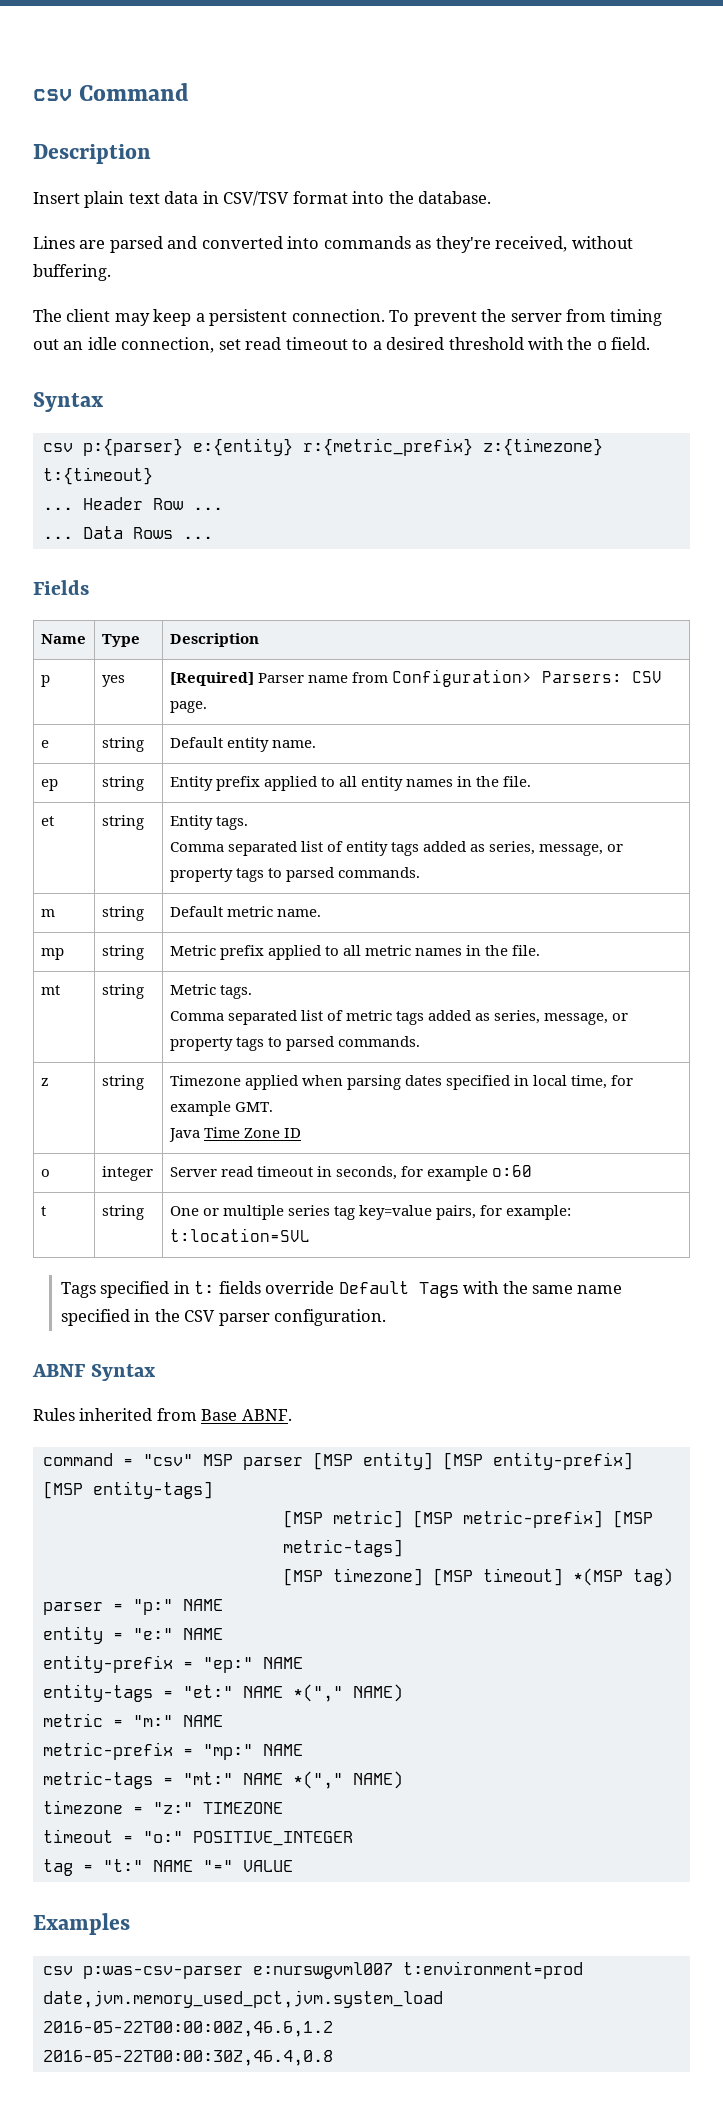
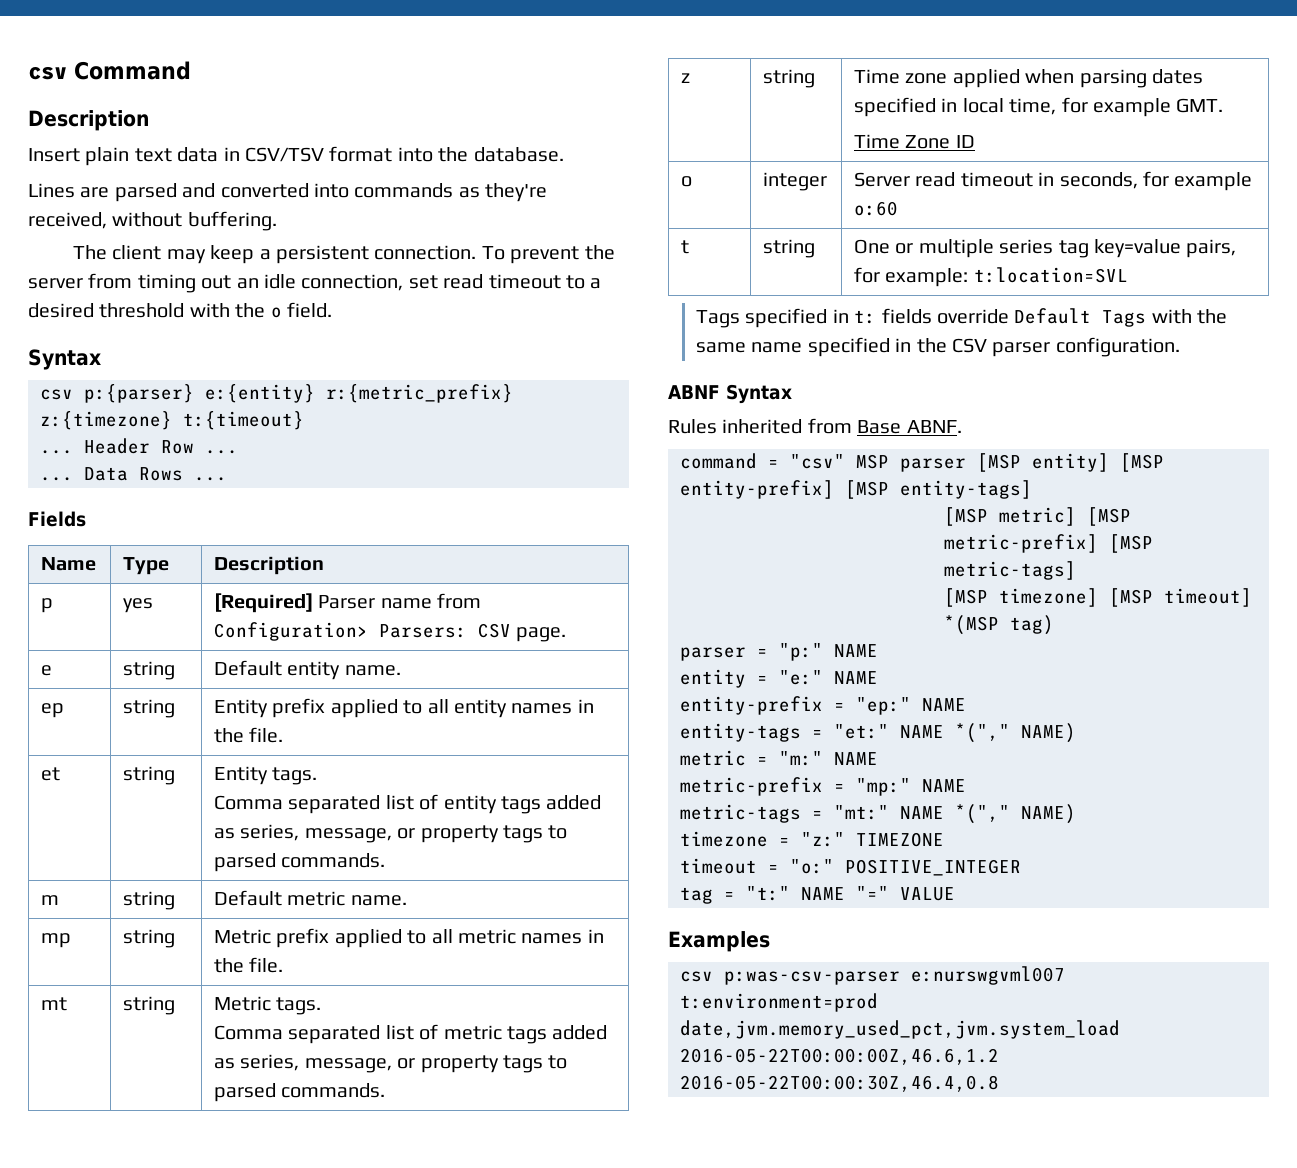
[169,1075,241,1086] Timezone -> [854,69,948,84] Time zone
[168,1128,200,1142] Java -> (1224, 105) none

